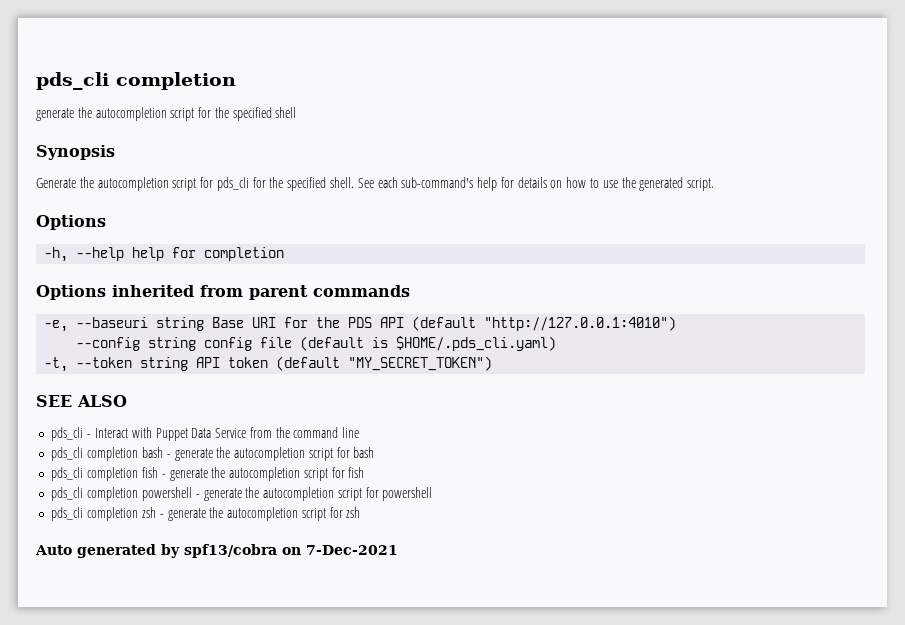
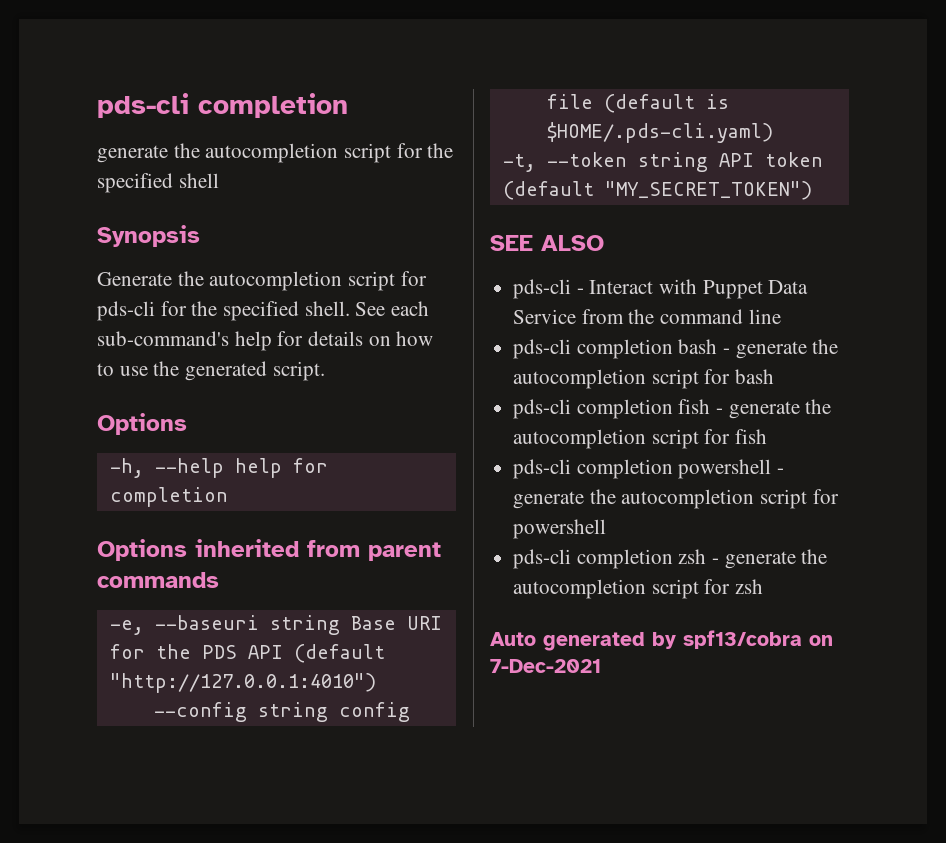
[36,72,109,90] pds_cli -> [97,93,189,118] pds-cli
[216,177,249,191] pds_cli -> [97,301,155,321] pds-cli
[396,336,557,351] $HOME/.pds_cli.yaml) -> [546,122,773,143] $HOME/.pds-cli.yaml)
[51,427,84,441] pds_cli -> [513,279,572,299] pds-cli
[51,447,84,461] pds_cli -> [513,339,572,359] pds-cli
[51,467,84,481] pds_cli -> [513,399,572,419] pds-cli
[51,487,84,501] pds_cli -> [513,459,572,479] pds-cli
[51,507,84,521] pds_cli -> [513,549,572,569] pds-cli

